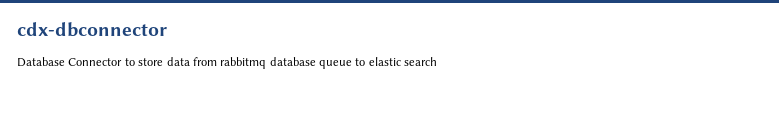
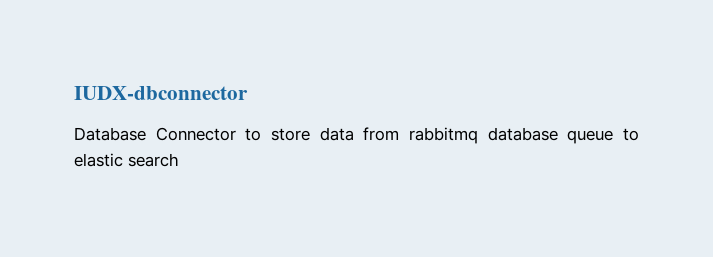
[17,22,167,37] cdx-dbconnector -> [74,86,248,100] IUDX-dbconnector

